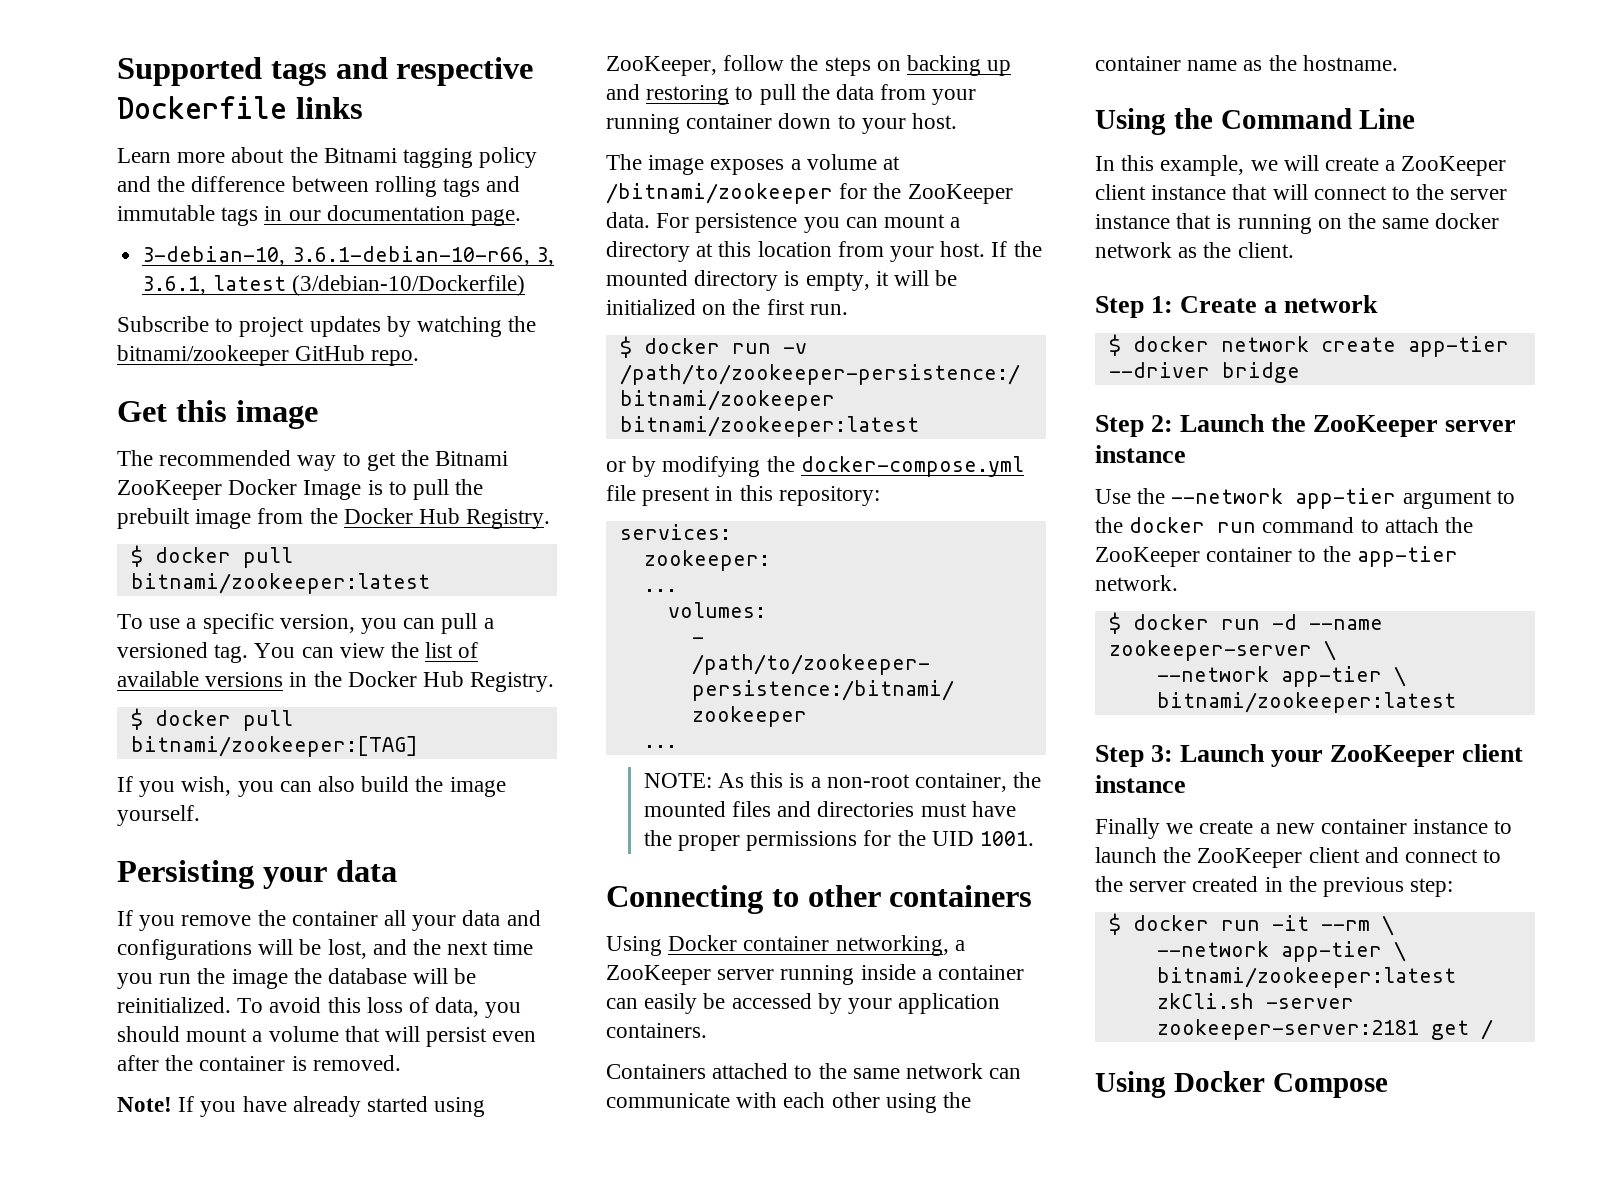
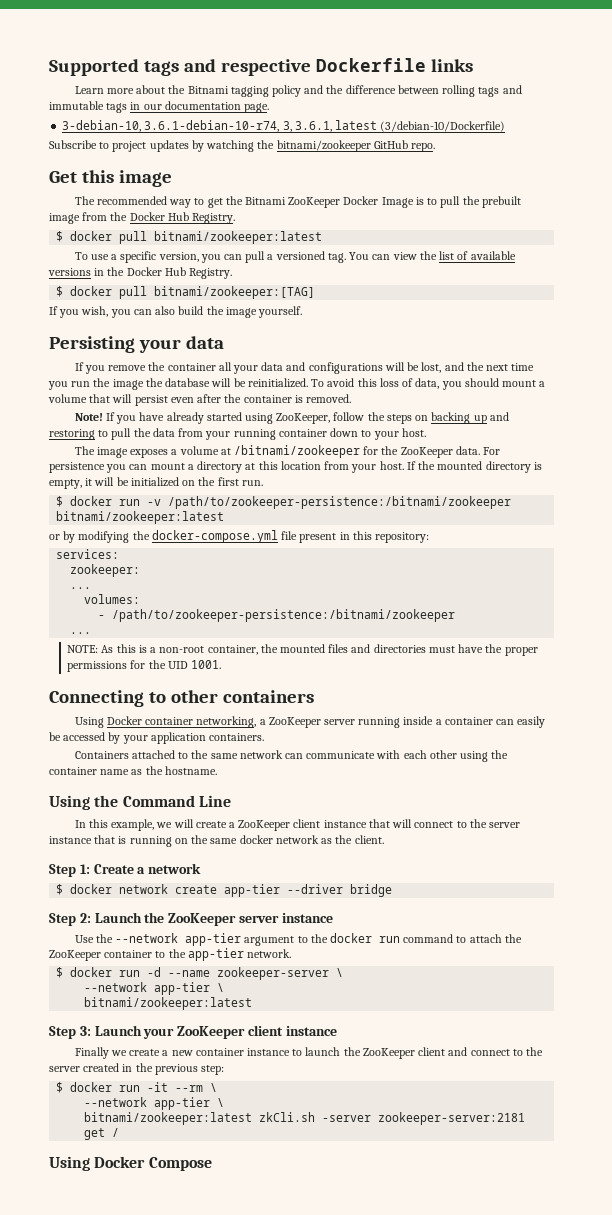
[291,246,530,266] 3.6.1-debian-10-r66, -> [144,120,280,132] 3.6.1-debian-10-r74,

